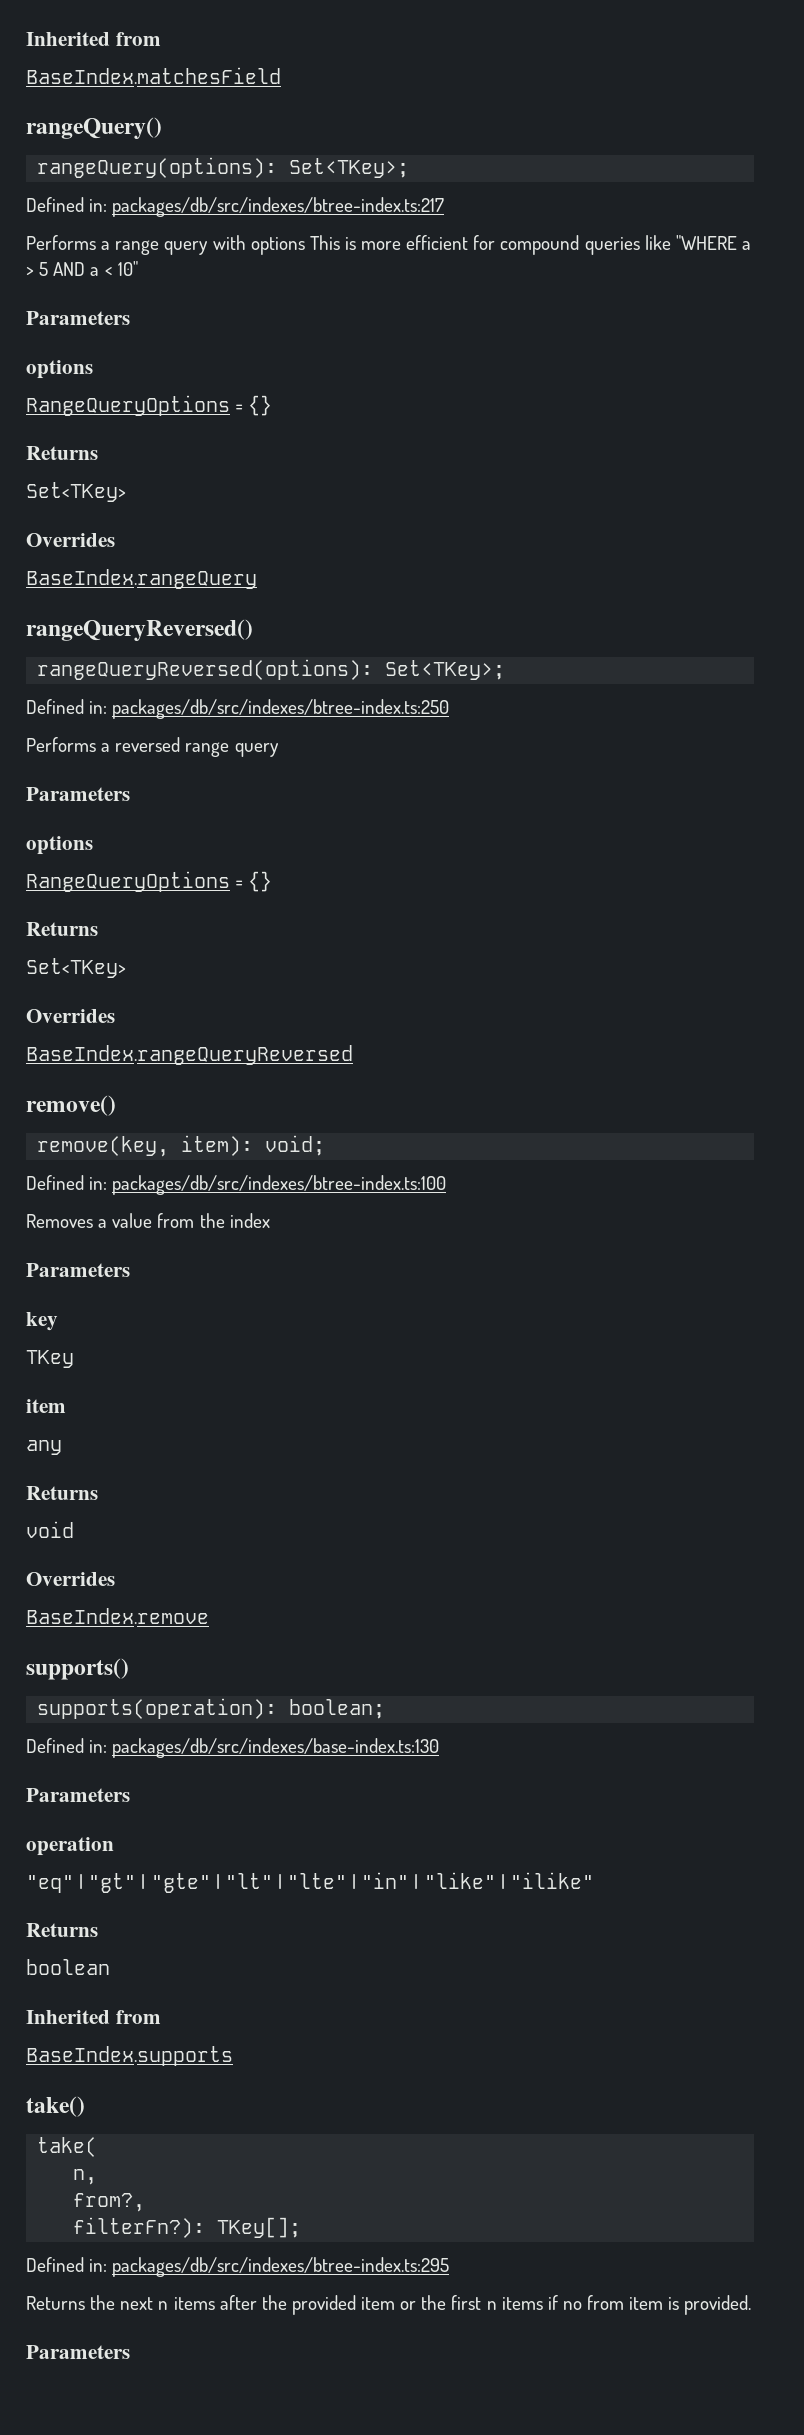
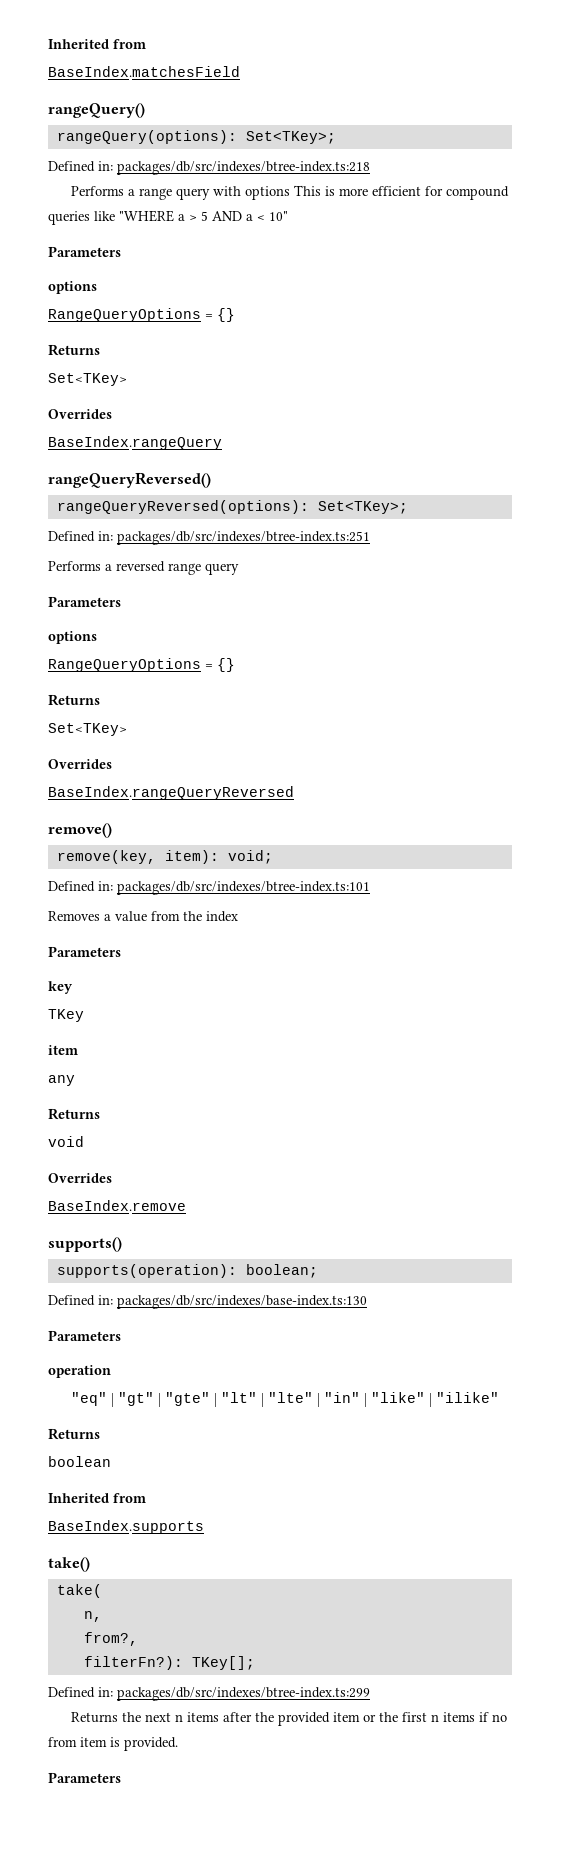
[112,197,445,217] packages/db/src/indexes/btree-index.ts:217 -> [117,161,370,175] packages/db/src/indexes/btree-index.ts:218
[112,699,450,719] packages/db/src/indexes/btree-index.ts:250 -> [117,531,370,545] packages/db/src/indexes/btree-index.ts:251
[112,1175,447,1195] packages/db/src/indexes/btree-index.ts:100 -> [117,881,370,895] packages/db/src/indexes/btree-index.ts:101
[112,2257,450,2277] packages/db/src/indexes/btree-index.ts:295 -> [117,1687,370,1701] packages/db/src/indexes/btree-index.ts:299

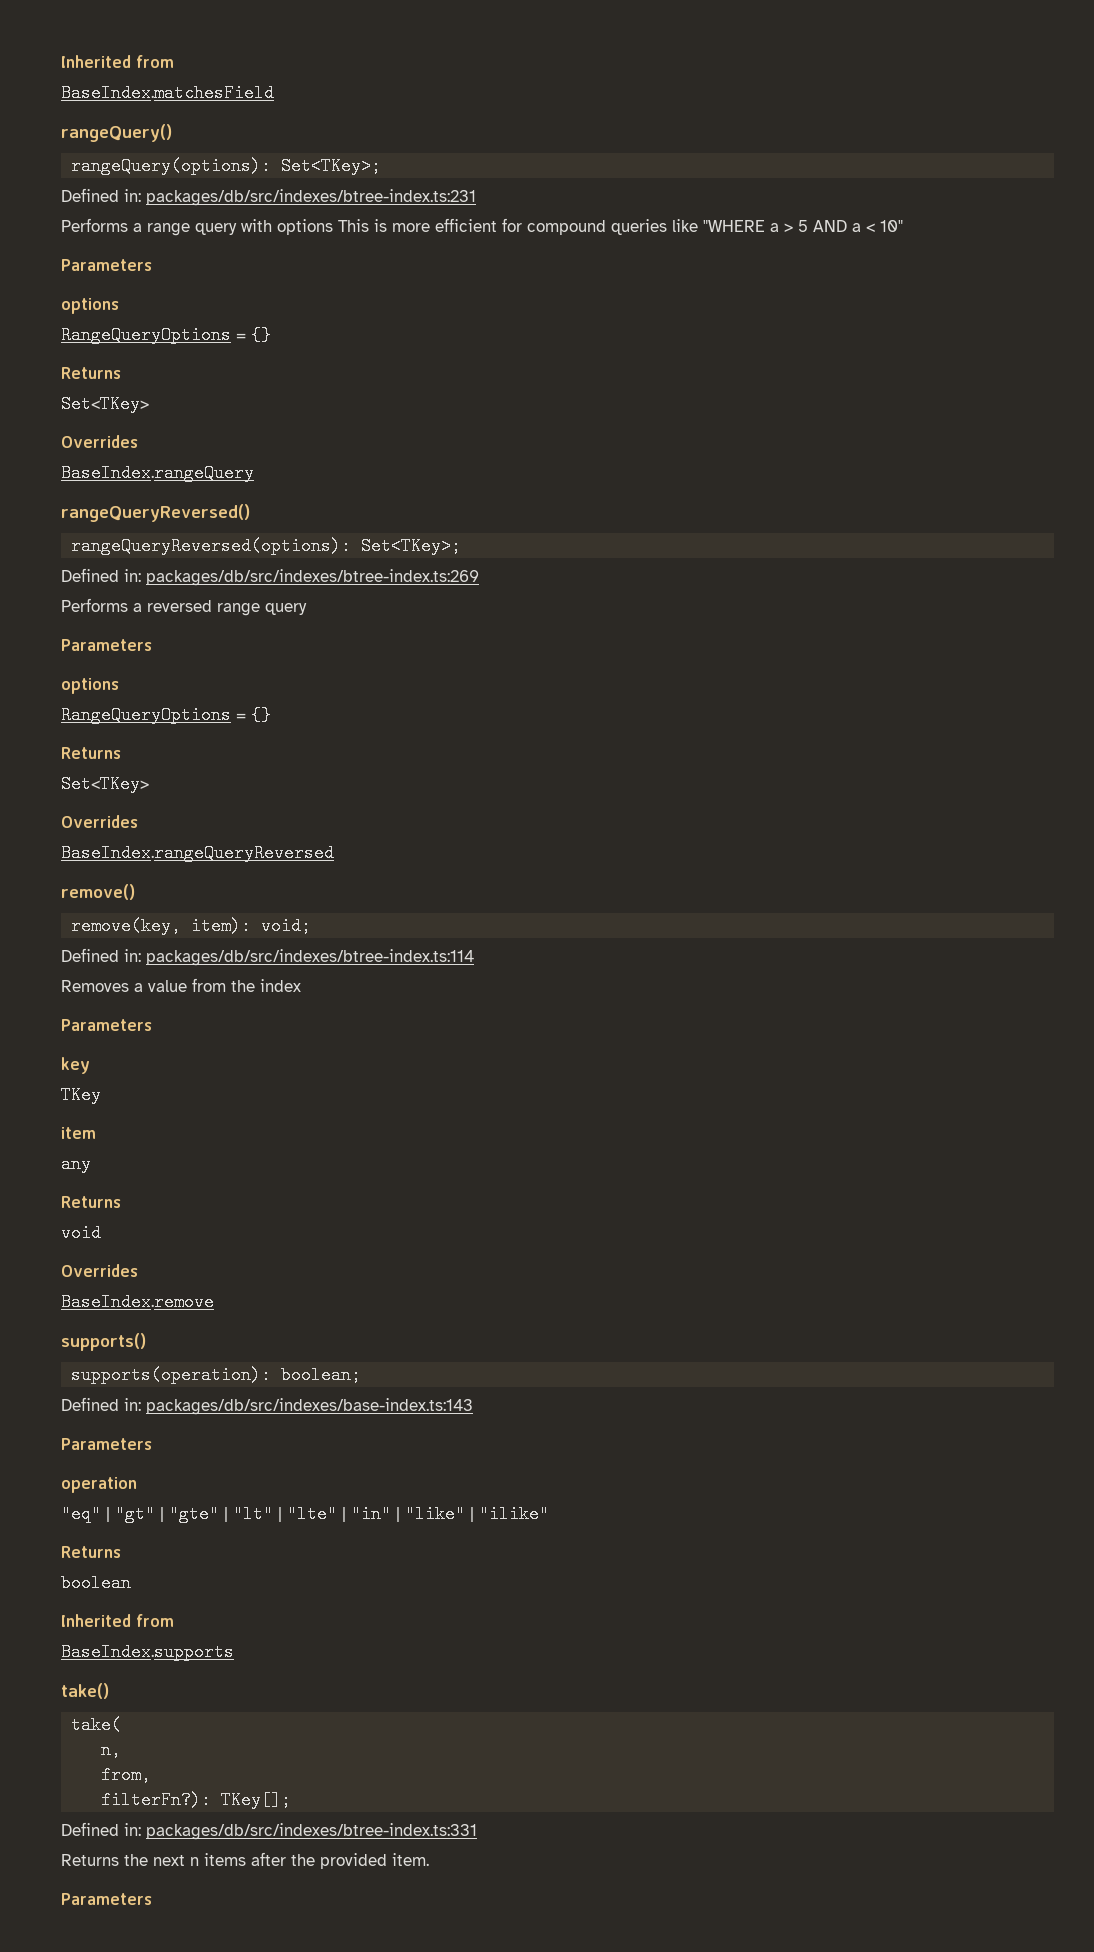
[117,161,370,175] packages/db/src/indexes/btree-index.ts:218 -> [146,189,476,206] packages/db/src/indexes/btree-index.ts:231
[117,531,370,545] packages/db/src/indexes/btree-index.ts:251 -> [146,569,479,586] packages/db/src/indexes/btree-index.ts:269
[117,881,370,895] packages/db/src/indexes/btree-index.ts:101 -> [146,949,474,966] packages/db/src/indexes/btree-index.ts:114
[117,1295,367,1309] packages/db/src/indexes/base-index.ts:130 -> [146,1398,473,1415] packages/db/src/indexes/base-index.ts:143
[83,1632,138,1646] from?, -> [101,1766,152,1784] from,
[117,1687,370,1701] packages/db/src/indexes/btree-index.ts:299 -> [146,1823,477,1840] packages/db/src/indexes/btree-index.ts:331
[332,1712,507,1722] [48,1737,178,1751] item or the first n items if no from item is provided. -> [392,1853,429,1866] item.

